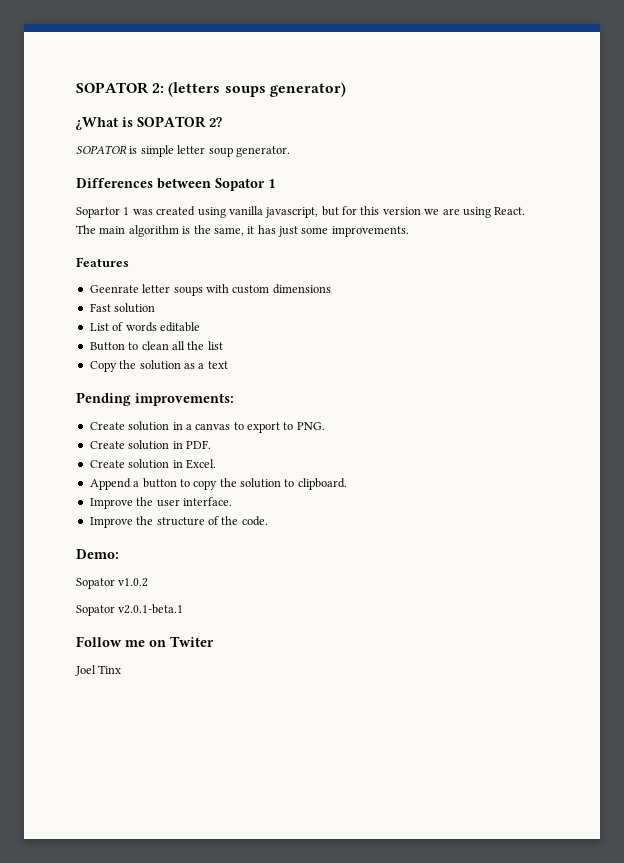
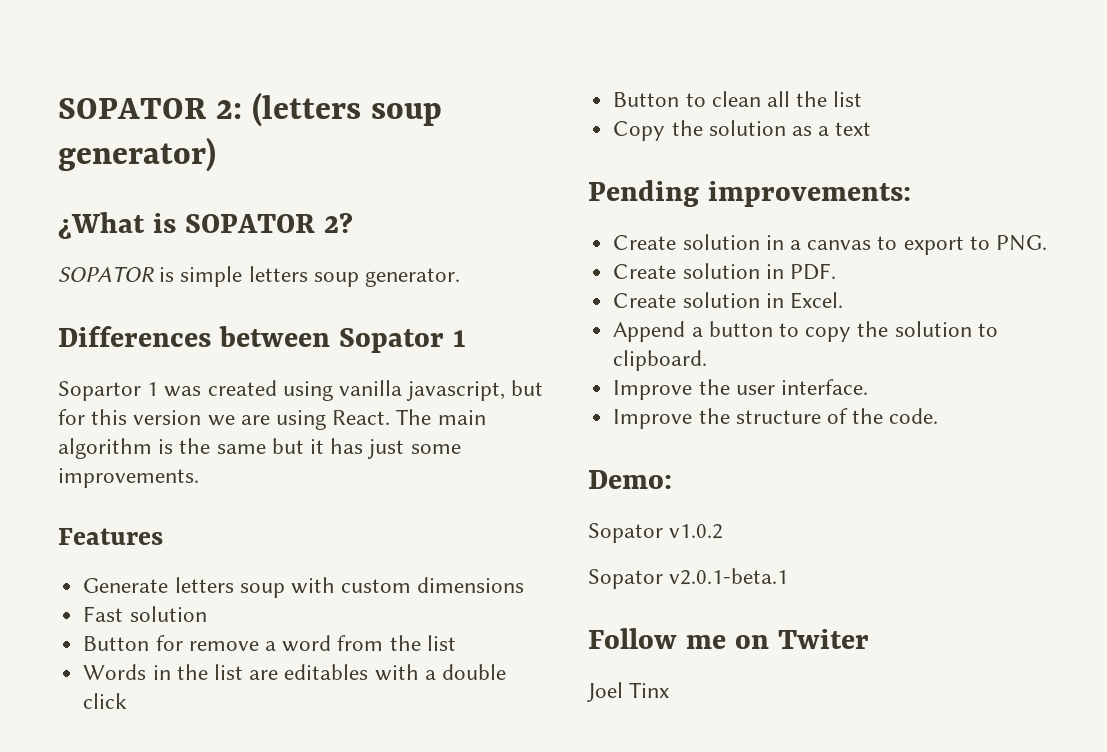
[224,86,266,97] soups -> [370,103,442,126] soup
[177,145,206,154] letter -> [248,266,308,282] letters
[213,227,244,236] same, -> [216,438,304,454] same but
[89,284,203,296] Geenrate letter soups -> [83,577,285,598] Generate letters soup
[89,322,200,332] List of words editable -> [83,635,456,652] [83,664,506,681] [83,693,128,709] Button for remove a word from the list // Words in the list are editables with a double click

